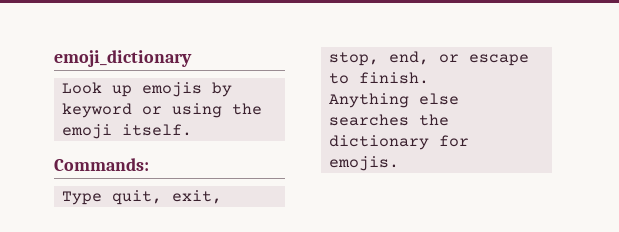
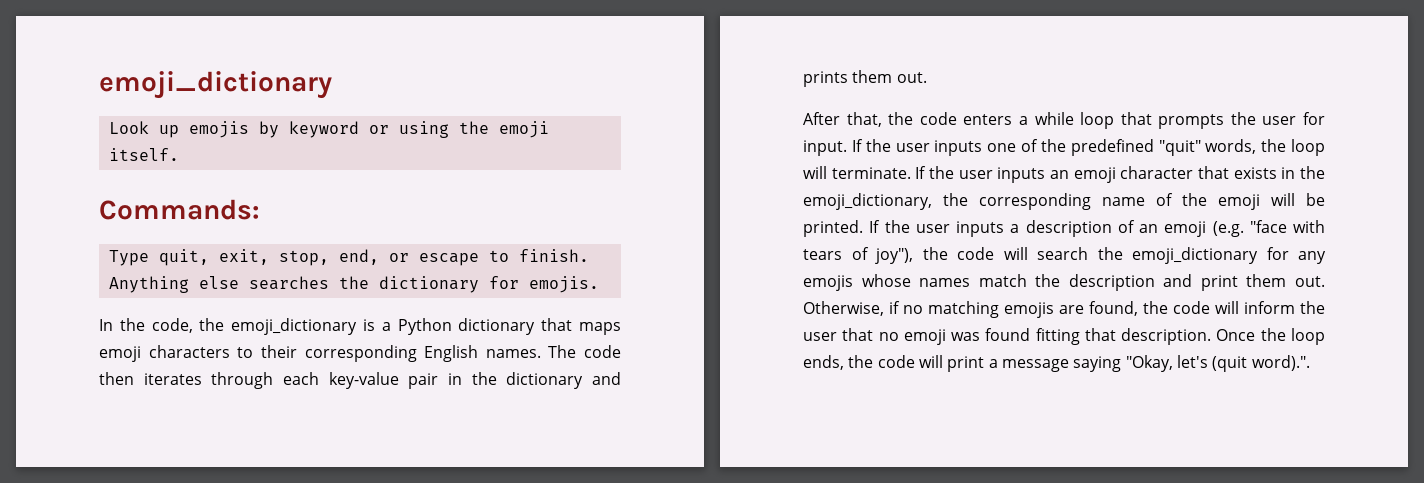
(400, 163) none -> [99,318,621,335] [99,345,621,362] [99,372,621,389] [803,70,927,87] [803,112,1325,129] [803,139,1325,156] [803,166,1325,183] [803,193,1325,210] [803,220,1325,237] [803,247,1326,264] [803,274,1325,291] [803,301,1325,318] [803,328,1325,345] [803,355,1310,372] // In the code, the emoji_dictionary is a Python dictionary that maps emoji characters to their corresponding English names. The code then iterates through each key-value pair in the dictionary and prints them out. // After that, the code enters a while loop that prompts the user for input. If the user inputs one of the predefined "quit" words, the loop will terminate. If the user inputs an emoji character that exists in the emoji_dictionary, the corresponding name of the emoji will be printed. If the user inputs a description of an emoji (e.g. "face with tears of joy"), the code will search the emoji_dictionary for any emojis whose names match the description and print them out. Otherwise, if no matching emojis are found, the code will inform the user that no emoji was found fitting that description. Once the loop ends, the code will print a message saying "Okay, let's (quit word).".

